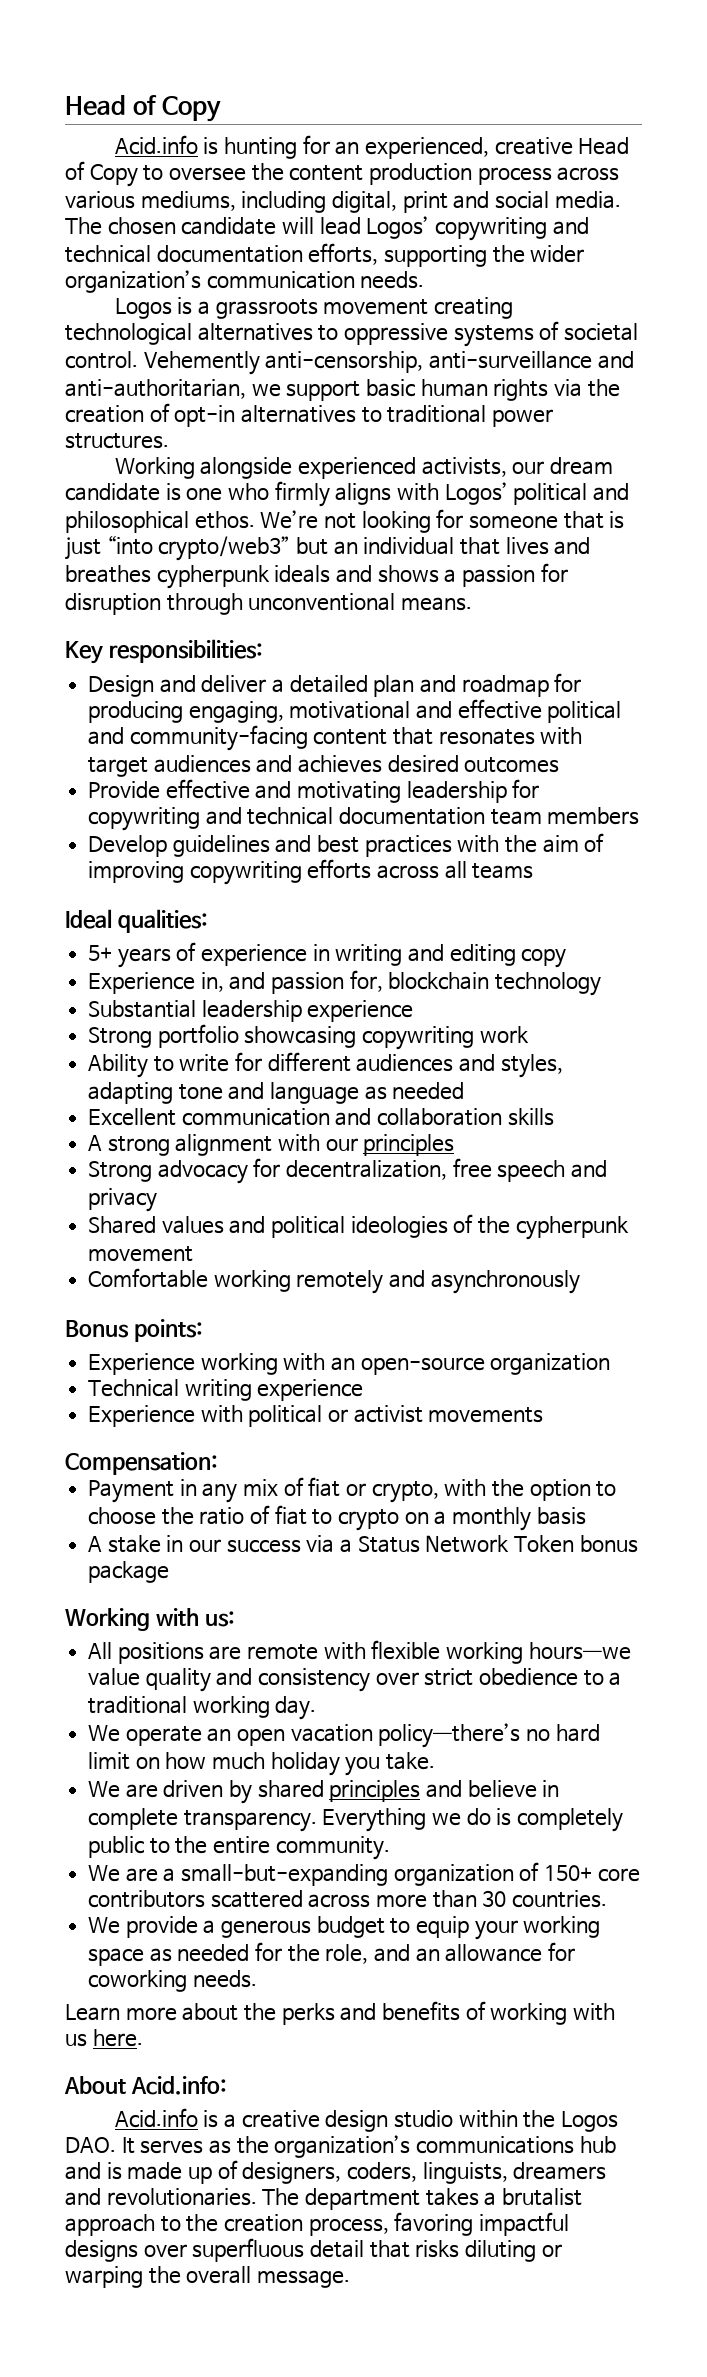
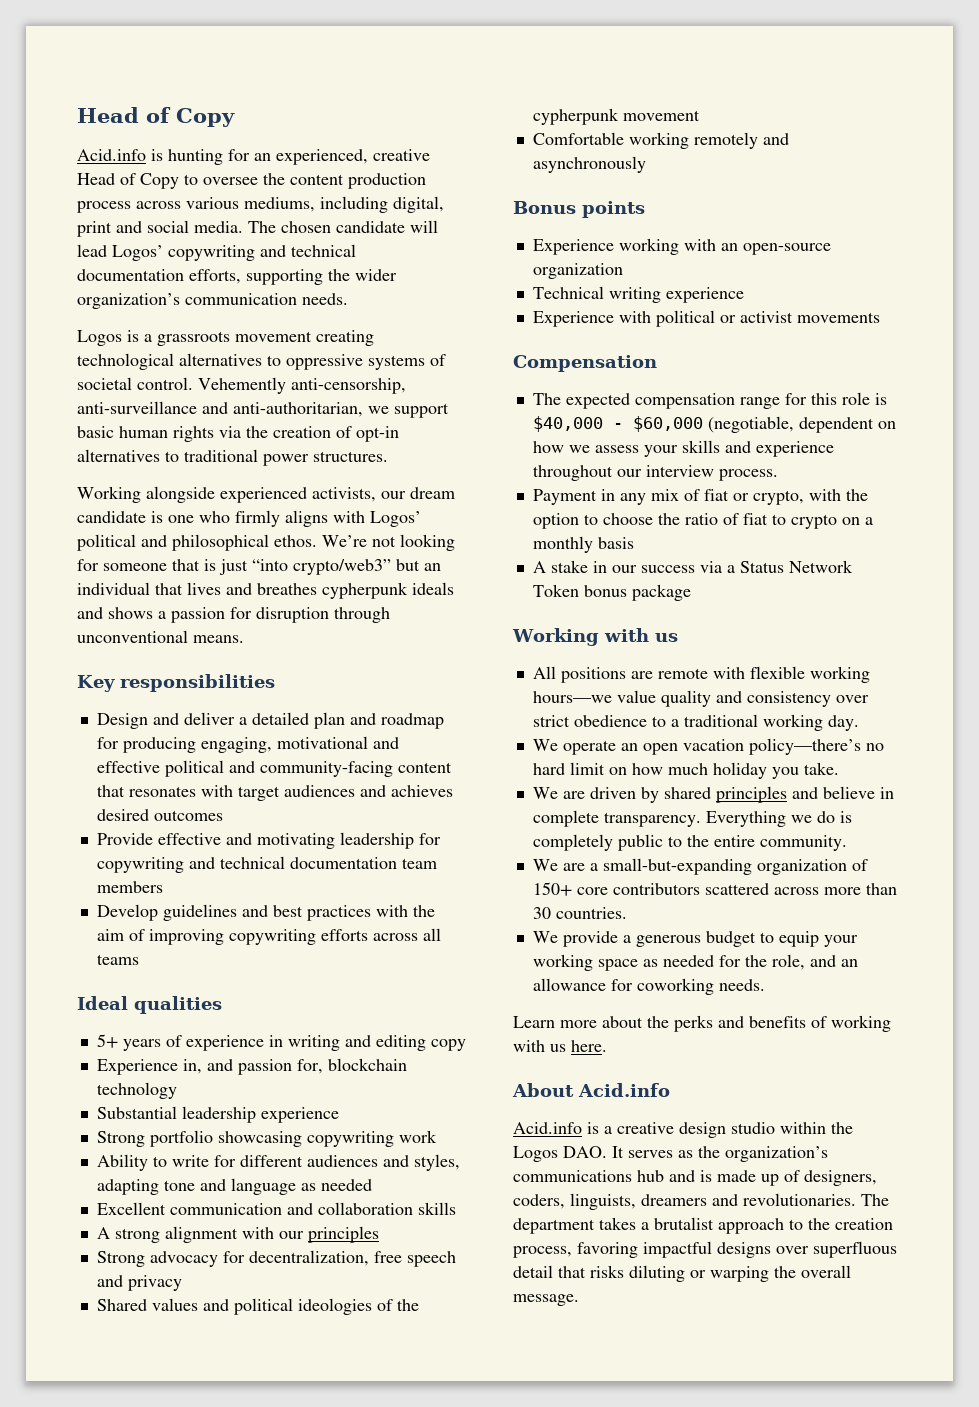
[108,639,263,663] responsibilities: -> [120,674,275,692] responsibilities
[117,909,208,933] qualities: -> [134,996,222,1014] qualities
[133,1319,203,1342] points: -> [582,201,645,218] points
[65,1452,218,1475] Compensation: -> [513,355,657,372] [532,392,887,409] [532,416,896,433] [532,440,834,457] [532,465,778,481] Compensation // The expected compensation range for this role is $40,000 - $60,000 (negotiable, dependent on how we assess your skills and experience throughout our interview process.
[204,1611,235,1627] us: -> [654,633,678,642] us
[130,2076,227,2095] Acid.info: -> [578,1083,670,1097] Acid.info

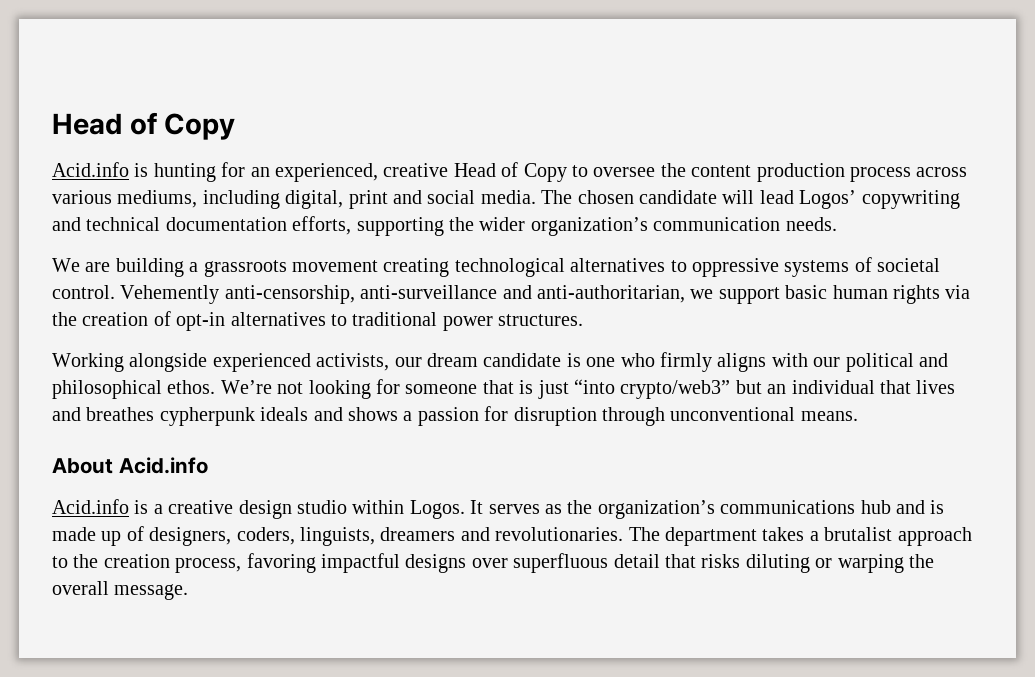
[77,330,139,346] Logos is -> [52,258,184,277] We are building
[370,511,421,527] Logos’ -> [813,357,841,367] our
[77,674,275,692] [96,712,444,729] [96,736,399,753] [96,760,452,777] [96,785,453,801] [96,809,223,821] [96,832,441,849] [96,856,437,873] [96,881,163,893] [96,904,435,921] [96,928,441,945] [96,954,139,965] [77,996,222,1014] [96,1034,466,1051] [96,1058,407,1075] [96,1082,177,1099] [96,1106,339,1123] [96,1130,437,1147] [96,1154,460,1171] [96,1178,372,1195] [96,1202,456,1215] [96,1226,379,1243] [96,1250,456,1267] [96,1275,182,1291] [96,1298,419,1315] [532,108,700,125] [532,132,789,149] [532,156,646,173] [513,201,645,218] [532,238,831,255] [532,263,623,279] [532,286,744,303] [532,310,880,327] [513,355,657,372] [532,392,887,409] [532,416,896,433] [532,440,834,457] [532,465,778,481] [532,489,868,505] [532,513,873,529] [532,536,634,553] [532,560,853,573] [532,584,691,601] [512,628,678,646] [532,666,870,683] [532,690,869,707] [532,714,859,731] [532,738,884,755] [532,762,839,779] [532,786,894,803] [532,810,852,827] [532,834,847,851] [532,858,868,875] [532,882,897,896] [532,907,627,919] [532,931,858,947] [532,954,858,971] [532,978,765,995] [513,1015,891,1032] [513,1040,607,1052] // Key responsibilities // Design and deliver a detailed plan and roadmap for producing engaging, motivational and effective political and community-facing content that resonates with target audiences and achieves desired outcomes // Provide effective and motivating leadership for copywriting and technical documentation team members // Develop guidelines and best practices with the aim of improving copywriting efforts across all teams // Ideal qualities // 5+ years of experience in writing and editing copy // Experience in, and passion for, blockchain technology // Substantial leadership experience // Strong portfolio showcasing copywriting work // Ability to write for different audiences and styles, adapting tone and language as needed // Excellent communication and collaboration skills // A strong alignment with our principles // Strong advocacy for decentralization, free speech and privacy // Shared values and political ideologies of the cypherpunk movement // Comfortable working remotely and asynchronously // Bonus points // Experience working with an open-source organization // Technical writing experience // Experience with political or activist movements // Compensation // The expected compensation range for this role is $40,000 - $60,000 (negotiable, dependent on how we assess your skills and experience throughout our interview process. // Payment in any mix of fiat or crypto, with the option to choose the ratio of fiat to crypto on a monthly basis // A stake in our success via a Status Network Token bonus package // Working with us // All positions are remote with flexible working hours—we value quality and consistency over strict obedience to a traditional working day. // We operate an open vacation policy—there’s no hard limit on how much holiday you take. // We are driven by shared principles and believe in complete transparency. Everything we do is completely public to the entire community. // We are a small-but-expanding organization of 150+ core contributors scattered across more than 30 countries. // We provide a generous budget to equip your working space as needed for the role, and an allowance for coworking needs. // Learn more about the perks and benefits of working with us here. -> (858, 416) none
[831,1122,853,1134] [513,1146,607,1162] the Logos DAO. -> [409,500,465,519] Logos.

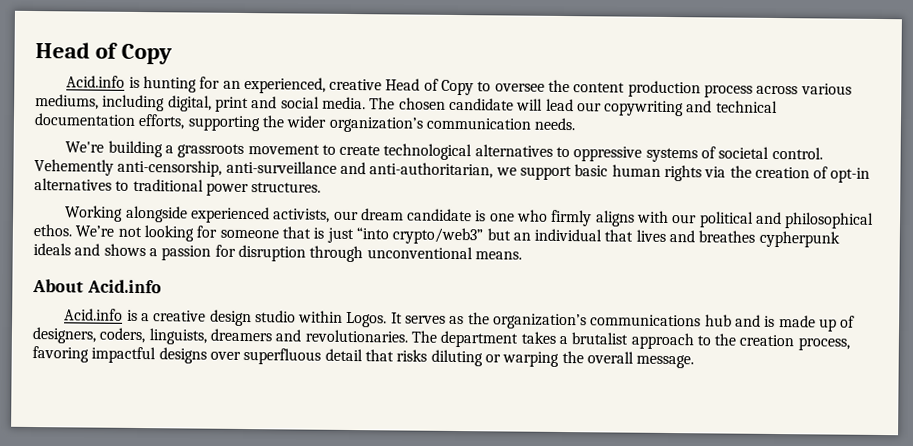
[799,190,857,209] Logos’ -> [576,102,602,112] our
[52,258,111,272] We are -> [65,141,105,153] We're
[383,258,450,277] creating -> [321,144,381,156] to create

